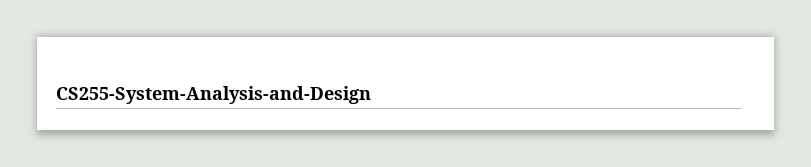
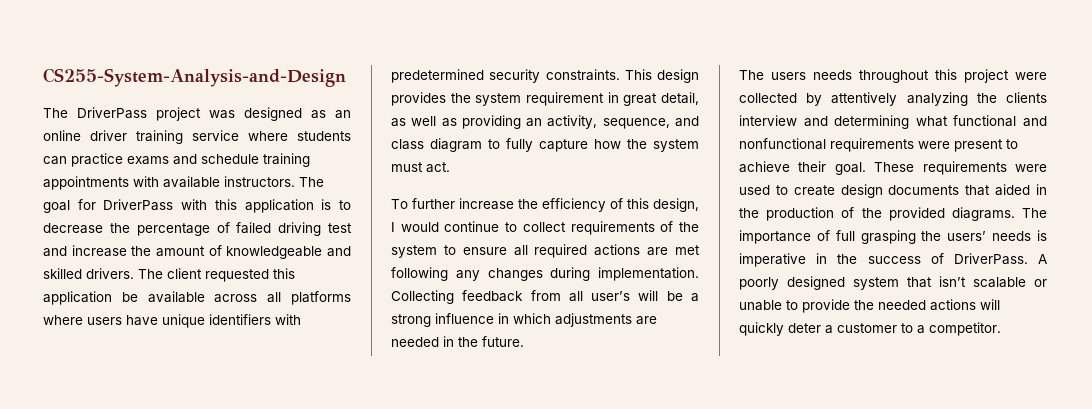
(371, 95) none -> [43,107,351,121] [43,130,351,144] [43,153,310,167] [43,176,324,190] [43,199,352,213] [43,222,352,236] [43,245,351,259] [43,268,295,282] [43,291,351,305] [43,314,301,328] [391,69,699,83] [391,92,699,106] [391,115,699,129] [391,138,699,152] [391,162,450,173] [391,198,699,212] [391,221,699,235] [391,244,700,258] [391,267,699,281] [391,290,699,304] [391,313,657,327] [391,336,524,347] [739,69,1047,83] [739,92,1047,106] [739,115,1047,129] [739,138,1018,152] [739,161,1047,175] [739,184,1047,198] [739,207,1047,221] [739,230,1047,244] [739,253,1047,267] [739,276,1047,290] [739,299,1000,313] [739,322,1001,336] // The DriverPass project was designed as an online driver training service where students can practice exams and schedule training appointments with available instructors. The goal for DriverPass with this application is to decrease the percentage of failed driving test and increase the amount of knowledgeable and skilled drivers. The client requested this application be available across all platforms where users have unique identifiers with predetermined security constraints. This design provides the system requirement in great detail, as well as providing an activity, sequence, and class diagram to fully capture how the system must act. // To further increase the efficiency of this design, I would continue to collect requirements of the system to ensure all required actions are met following any changes during implementation. Collecting feedback from all user’s will be a strong influence in which adjustments are needed in the future. // The users needs throughout this project were collected by attentively analyzing the clients interview and determining what functional and nonfunctional requirements were present to achieve their goal. These requirements were used to create design documents that aided in the production of the provided diagrams. The importance of full grasping the users’ needs is imperative in the success of DriverPass. A poorly designed system that isn’t scalable or unable to provide the needed actions will quickly deter a customer to a competitor.

